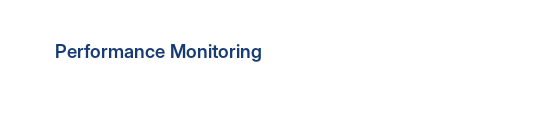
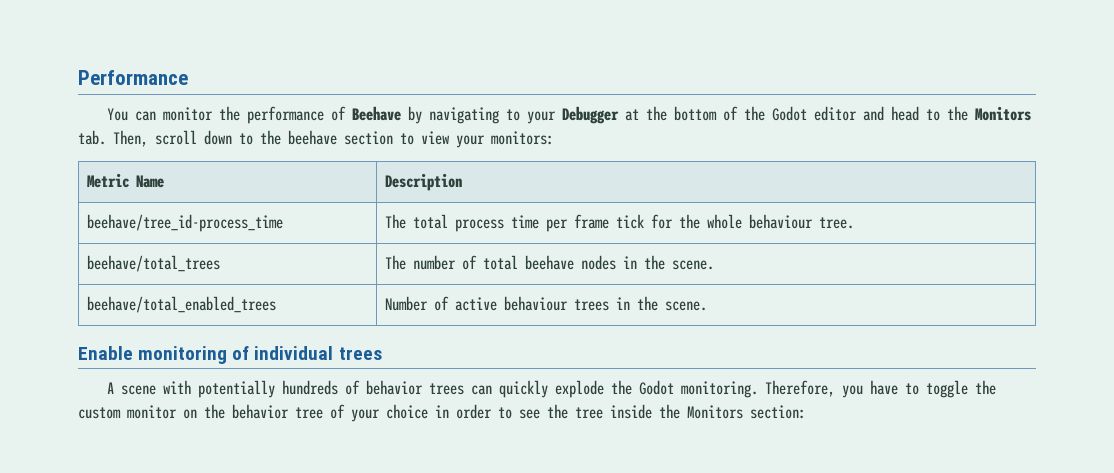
[169,44,262,62] Monitoring -> [106,106,1031,124] [78,130,554,148] [87,173,165,188] [385,173,463,191] [87,214,284,232] [385,214,855,232] [87,255,221,272] [385,255,715,270] [87,296,277,313] [385,296,708,311] [78,346,382,364] [106,380,996,398] [78,404,806,422] // You can monitor the performance of Beehave by navigating to your Debugger at the bottom of the Godot editor and head to the Monitors tab. Then, scroll down to the beehave section to view your monitors: // Metric Name | Description // beehave/tree_id-process_time | The total process time per frame tick for the whole behaviour tree. // beehave/total_trees | The number of total beehave nodes in the scene. // beehave/total_enabled_trees | Number of active behaviour trees in the scene. // Enable monitoring of individual trees // A scene with potentially hundreds of behavior trees can quickly explode the Godot monitoring. Therefore, you have to toggle the custom monitor on the behavior tree of your choice in order to see the tree inside the Monitors section:

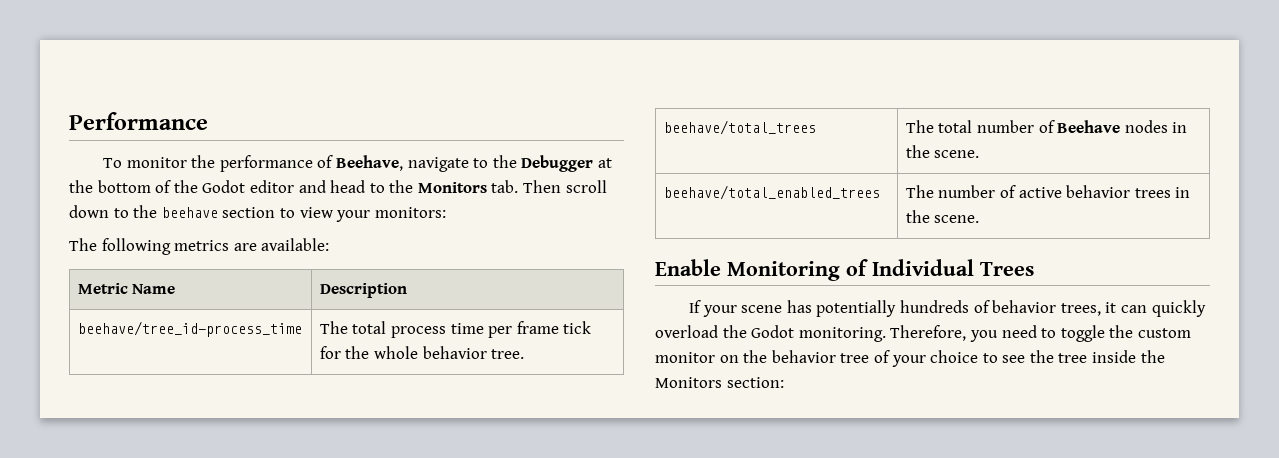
[106,108,156,121] You can -> [103,158,123,168] To
[351,106,556,124] Beehave by navigating to your -> [336,155,517,172] Beehave, navigate to the
[113,130,148,147] Then, -> [523,180,562,193] Then
(554, 138) none -> [69,238,330,255] // The following metrics are available:
[749,214,814,229] behaviour -> [422,346,487,359] behavior
[413,255,575,270] number of total beehave -> [938,120,1121,133] total number of Beehave
[385,296,429,311] Number -> [905,185,996,198] The number
[504,296,569,311] behaviour -> [1066,185,1131,198] behavior
[138,346,382,364] [106,380,191,395] monitoring of individual trees // A scene with -> [727,259,1034,281] [689,300,812,317] Monitoring of Individual Trees // If your scene has
[428,383,464,395] trees -> [1060,302,1117,316] trees, it
[554,380,604,398] explode -> [655,325,718,338] overload
[869,380,898,395] have -> [1001,325,1037,338] need
[435,404,492,419] in order -> (979, 356) none

